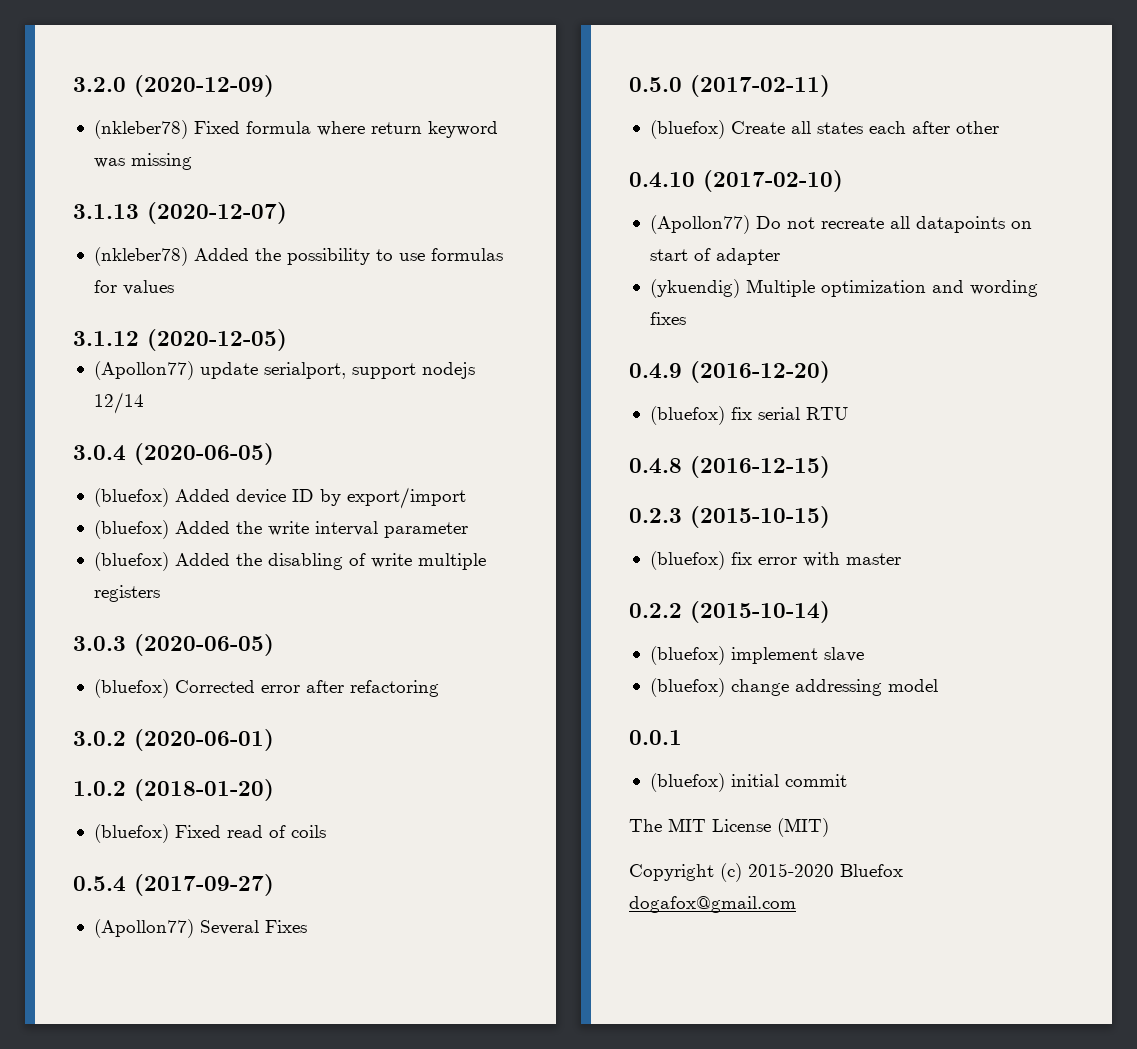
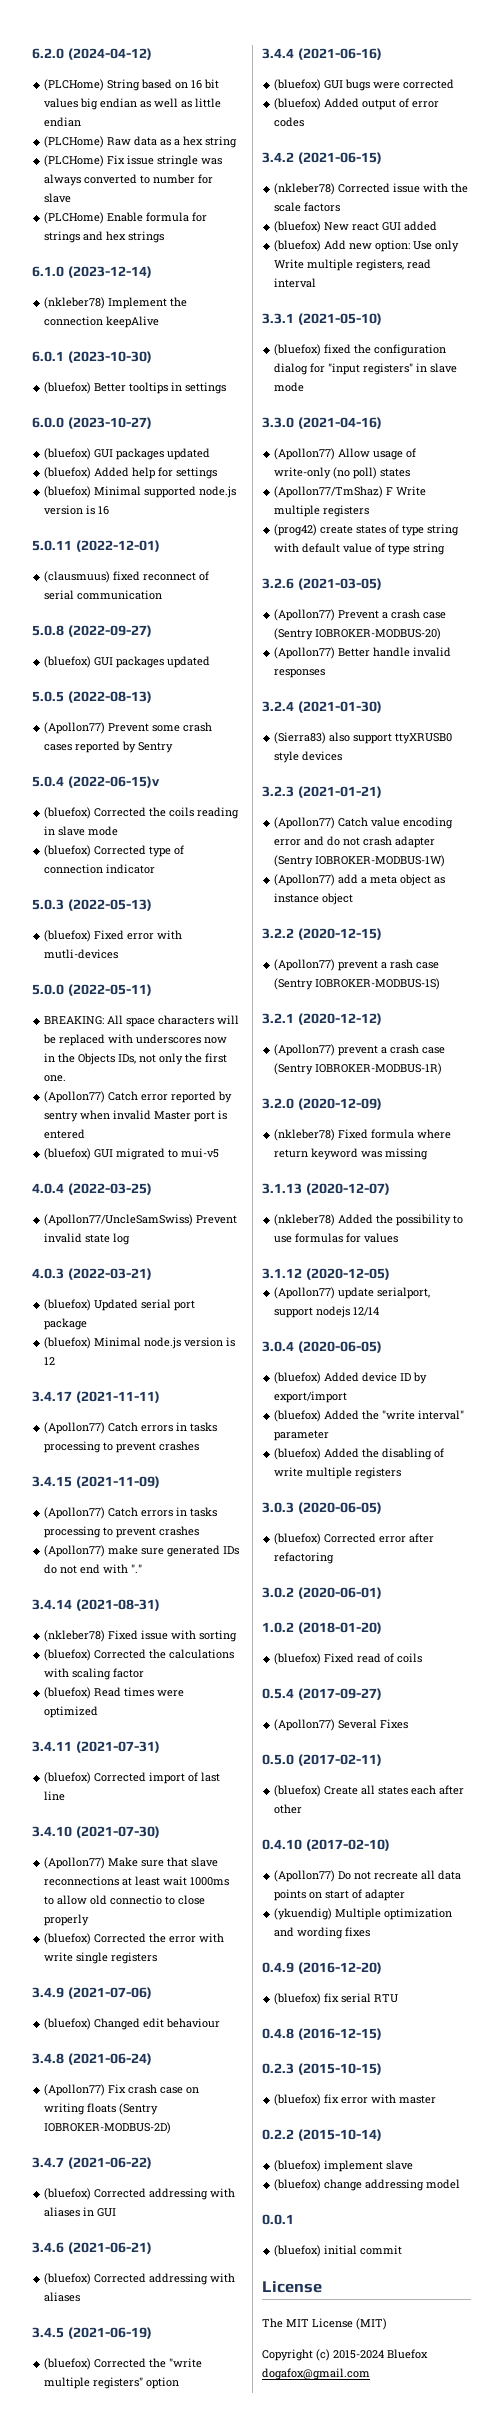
(73, 84) none -> [32,48,152,60] [44,79,220,91] [44,98,222,110] [44,117,82,127] [44,136,238,148] [44,155,223,167] [44,174,214,186] [44,193,72,203] [44,212,208,224] [44,231,165,243] [32,266,152,278] [44,297,188,309] [44,316,160,328] [32,351,152,363] [44,382,227,394] [32,417,152,429] [44,448,211,460] [44,467,218,479] [44,486,237,498] [44,505,110,515] [32,540,160,552] [44,571,210,583] [44,590,163,600] [32,625,152,637] [44,656,211,668] [32,691,152,703] [44,722,213,734] [44,741,174,753] [32,776,160,788] [44,807,240,819] [44,826,119,836] [44,845,185,857] [44,864,156,874] [32,899,152,911] [44,930,183,942] [44,949,119,959] [32,984,152,996] [44,1015,240,1027] [43,1034,228,1046] [44,1053,228,1065] [44,1075,67,1082] [44,1091,233,1103] [44,1110,228,1122] [44,1129,86,1139] [44,1148,220,1160] [32,1183,152,1195] [44,1214,238,1226] [44,1233,131,1245] [32,1268,152,1280] [44,1299,196,1311] [44,1318,88,1330] [44,1337,236,1349] [44,1357,56,1365] [32,1391,160,1403] [44,1422,218,1434] [44,1441,200,1453] [32,1476,160,1488] [44,1507,218,1519] [44,1526,200,1538] [44,1545,240,1557] [44,1564,143,1574] [32,1599,160,1611] [44,1630,238,1642] [44,1649,235,1661] [44,1668,145,1680] [44,1687,185,1699] [44,1706,99,1718] [32,1741,160,1753] [44,1772,221,1784] [44,1791,66,1801] [32,1826,160,1838] [44,1857,219,1869] [44,1876,230,1886] [44,1895,206,1905] [44,1914,90,1926] [44,1933,225,1945] [44,1952,158,1964] [32,1987,152,1999] [44,2018,221,2030] [32,2053,152,2065] [44,2084,200,2096] [44,2103,159,2115] [44,2122,172,2134] [32,2157,152,2169] [44,2188,236,2200] [44,2207,117,2217] [32,2242,152,2254] [44,2273,236,2285] [44,2292,81,2302] [32,2327,152,2339] [44,2358,203,2370] [44,2377,180,2389] [262,48,382,60] [274,79,455,91] [274,98,440,110] [274,117,305,127] [262,152,382,164] [274,183,469,195] [274,202,341,212] [274,221,438,233] [274,240,460,252] [274,259,432,271] [274,278,317,288] [262,313,382,325] [274,344,447,356] [274,363,458,375] [274,382,305,392] [262,417,382,429] [274,448,417,460] [274,467,411,479] [274,486,427,498] [274,505,370,517] [274,524,460,536] [274,543,446,555] [262,578,382,590] [274,609,447,621] [274,628,442,640] [274,647,452,659] [274,669,326,678] [262,701,382,713] [274,732,453,744] [274,751,343,763] [262,786,382,798] [274,817,454,829] [274,836,436,848] [274,855,446,867] [274,874,446,886] [274,893,354,905] [262,928,382,940] [274,959,440,971] [274,978,441,990] [262,1013,382,1025] [274,1044,446,1056] [274,1063,443,1075] 6.2.0 (2024-04-12) // (PLCHome) String based on 16 bit values big endian as well as little endian // (PLCHome) Raw data as a hex string // (PLCHome) Fix issue stringle was always converted to number for slave // (PLCHome) Enable formula for strings and hex strings // 6.1.0 (2023-12-14) // (nkleber78) Implement the connection keepAlive // 6.0.1 (2023-10-30) // (bluefox) Better tooltips in settings // 6.0.0 (2023-10-27) // (bluefox) GUI packages updated // (bluefox) Added help for settings // (bluefox) Minimal supported node.js version is 16 // 5.0.11 (2022-12-01) // (clausmuus) fixed reconnect of serial communication // 5.0.8 (2022-09-27) // (bluefox) GUI packages updated // 5.0.5 (2022-08-13) // (Apollon77) Prevent some crash cases reported by Sentry // 5.0.4 (2022-06-15)v // (bluefox) Corrected the coils reading in slave mode // (bluefox) Corrected type of connection indicator // 5.0.3 (2022-05-13) // (bluefox) Fixed error with mutli-devices // 5.0.0 (2022-05-11) // BREAKING: All space characters will be replaced with underscores now in the Objects IDs, not only the first one. // (Apollon77) Catch error reported by sentry when invalid Master port is entered // (bluefox) GUI migrated to mui-v5 // 4.0.4 (2022-03-25) // (Apollon77/UncleSamSwiss) Prevent invalid state log // 4.0.3 (2022-03-21) // (bluefox) Updated serial port package // (bluefox) Minimal node.js version is 12 // 3.4.17 (2021-11-11) // (Apollon77) Catch errors in tasks processing to prevent crashes // 3.4.15 (2021-11-09) // (Apollon77) Catch errors in tasks processing to prevent crashes // (Apollon77) make sure generated IDs do not end with "." // 3.4.14 (2021-08-31) // (nkleber78) Fixed issue with sorting // (bluefox) Corrected the calculations with scaling factor // (bluefox) Read times were optimized // 3.4.11 (2021-07-31) // (bluefox) Corrected import of last line // 3.4.10 (2021-07-30) // (Apollon77) Make sure that slave reconnections at least wait 1000ms to allow old connectio to close properly // (bluefox) Corrected the error with write single registers // 3.4.9 (2021-07-06) // (bluefox) Changed edit behaviour // 3.4.8 (2021-06-24) // (Apollon77) Fix crash case on writing floats (Sentry IOBROKER-MODBUS-2D) // 3.4.7 (2021-06-22) // (bluefox) Corrected addressing with aliases in GUI // 3.4.6 (2021-06-21) // (bluefox) Corrected addressing with aliases // 3.4.5 (2021-06-19) // (bluefox) Corrected the "write multiple registers" option // 3.4.4 (2021-06-16) // (bluefox) GUI bugs were corrected // (bluefox) Added output of error codes // 3.4.2 (2021-06-15) // (nkleber78) Corrected issue with the scale factors // (bluefox) New react GUI added // (bluefox) Add new option: Use only Write multiple registers, read interval // 3.3.1 (2021-05-10) // (bluefox) fixed the configuration dialog for "input registers" in slave mode // 3.3.0 (2021-04-16) // (Apollon77) Allow usage of write-only (no poll) states // (Apollon77/TmShaz) F Write multiple registers // (prog42) create states of type string with default value of type string // 3.2.6 (2021-03-05) // (Apollon77) Prevent a crash case (Sentry IOBROKER-MODBUS-20) // (Apollon77) Better handle invalid responses // 3.2.4 (2021-01-30) // (Sierra83) also support ttyXRUSB0 style devices // 3.2.3 (2021-01-21) // (Apollon77) Catch value encoding error and do not crash adapter (Sentry IOBROKER-MODBUS-1W) // (Apollon77) add a meta object as instance object // 3.2.2 (2020-12-15) // (Apollon77) prevent a rash case (Sentry IOBROKER-MODBUS-1S) // 3.2.1 (2020-12-12) // (Apollon77) prevent a crash case (Sentry IOBROKER-MODBUS-1R) //
[267,521,378,536] write interval -> [382,1410,465,1420] "write interval"
[915,216,1005,233] datapoints -> [438,1870,462,1880] [274,1889,307,1901] data points
(847, 780) none -> [262,2281,322,2293] // License
[748,863,834,877] 2015-2020 -> [333,2350,384,2359] 2015-2024

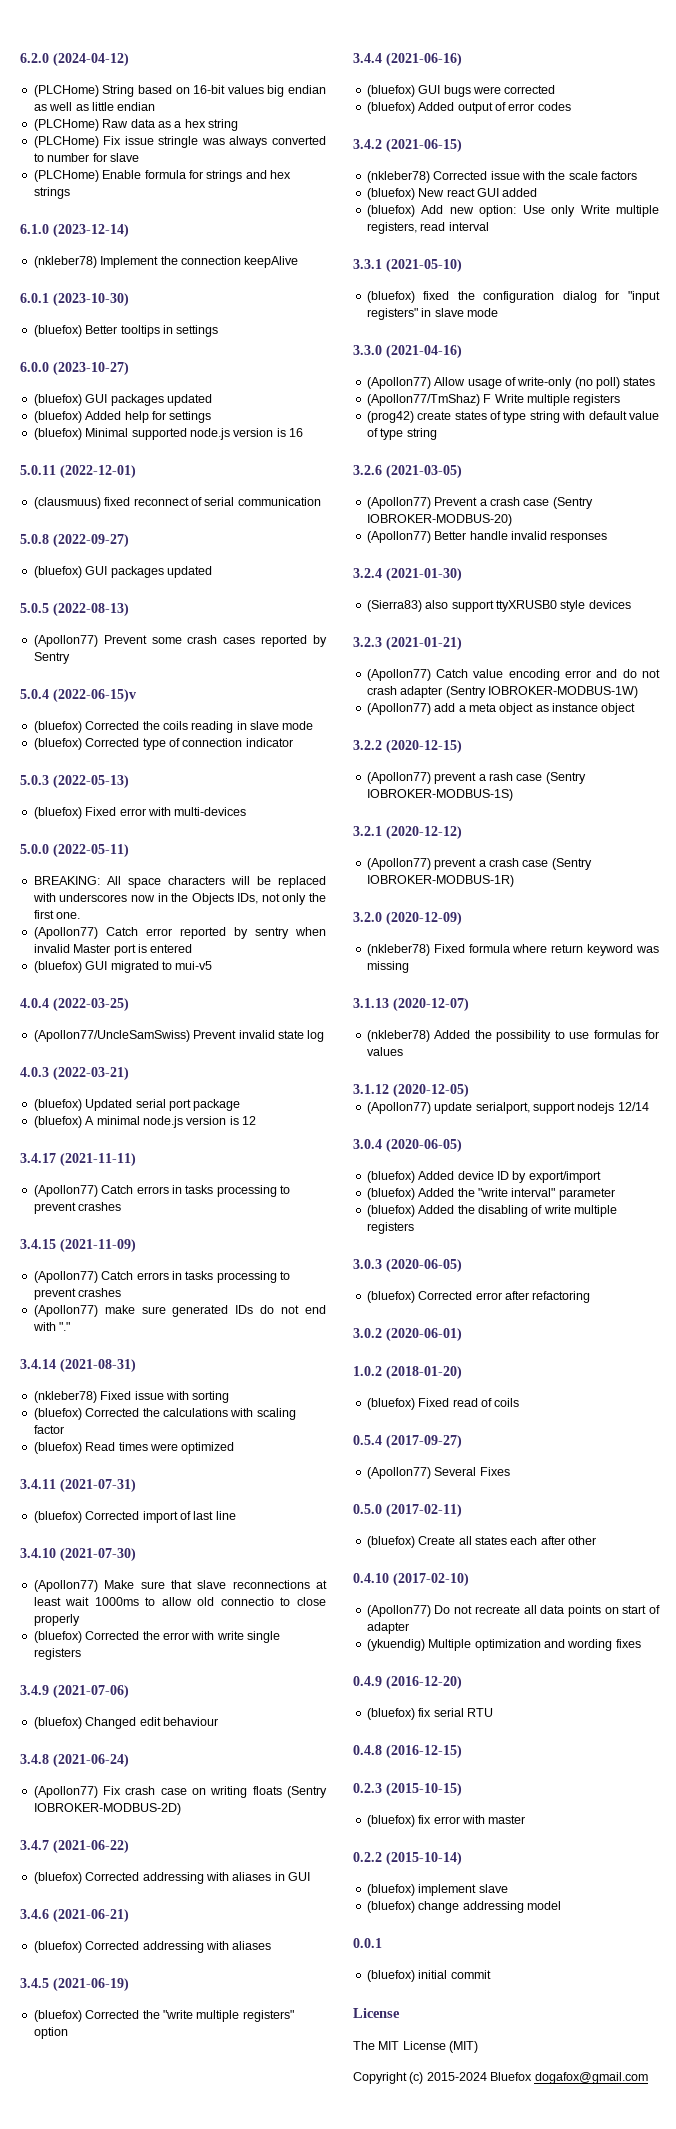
[191,79,220,89] 16 bit -> [193,85,226,94] 16-bit
[44,949,119,959] mutli-devices -> [174,807,247,816] multi-devices
[94,1337,142,1347] Minimal -> [85,1116,140,1125] A minimal

